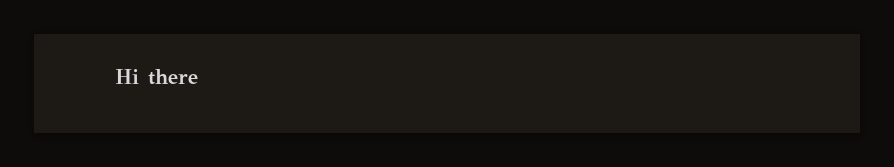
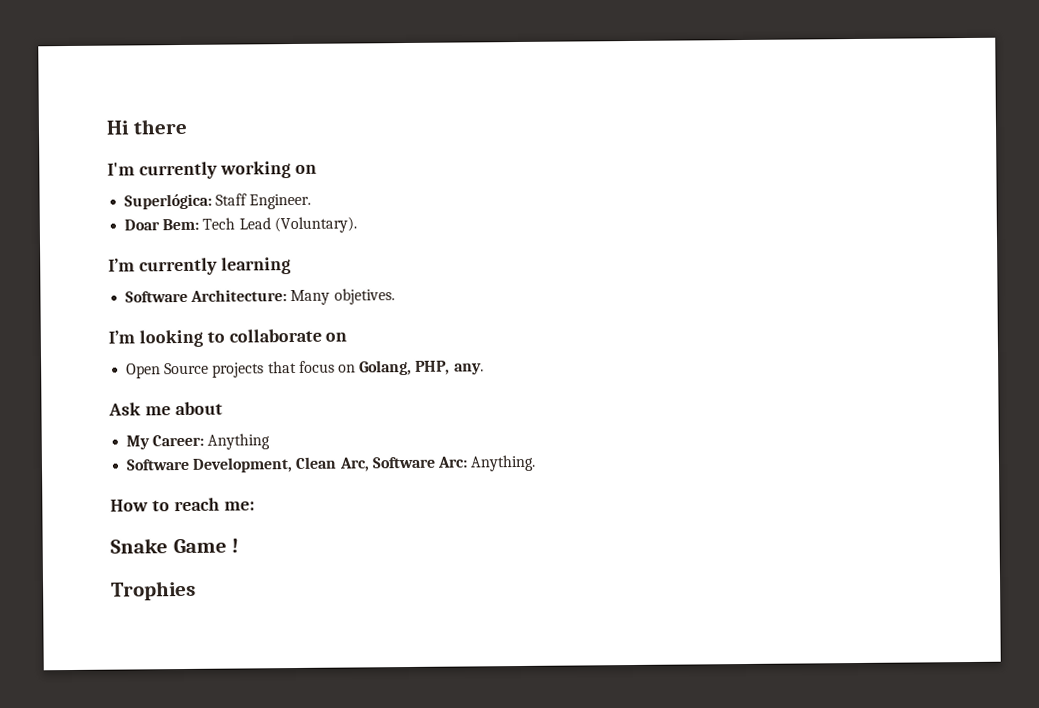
(198, 77) none -> [107,161,317,180] [124,193,312,210] [124,216,357,234] [108,257,291,276] [125,288,395,306] [108,328,348,348] [126,359,484,379] [108,401,223,416] [126,433,271,450] [126,454,537,473] [110,497,255,512] [110,538,240,554] [111,580,196,601] // I'm currently working on // Superlógica: Staff Engineer. // Doar Bem: Tech Lead (Voluntary). // I’m currently learning // Software Architecture: Many objetives. // I’m looking to collaborate on // Open Source projects that focus on Golang, PHP, any. // Ask me about // My Career: Anything // Software Development, Clean Arc, Software Arc: Anything. // How to reach me: // Snake Game ! // Trophies

